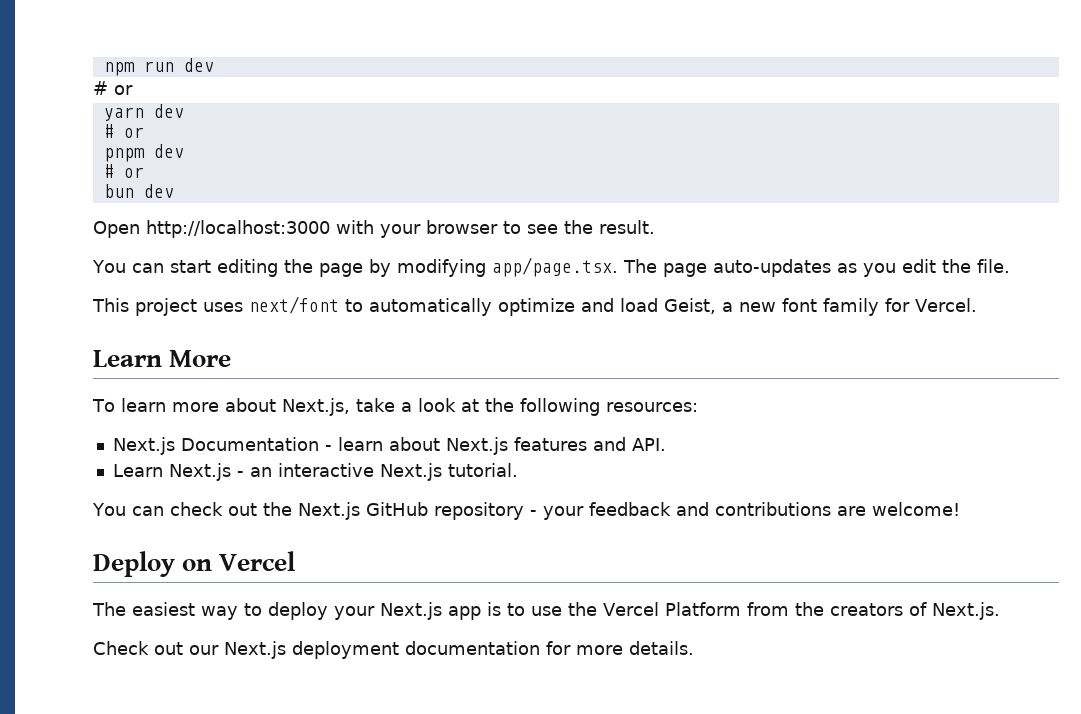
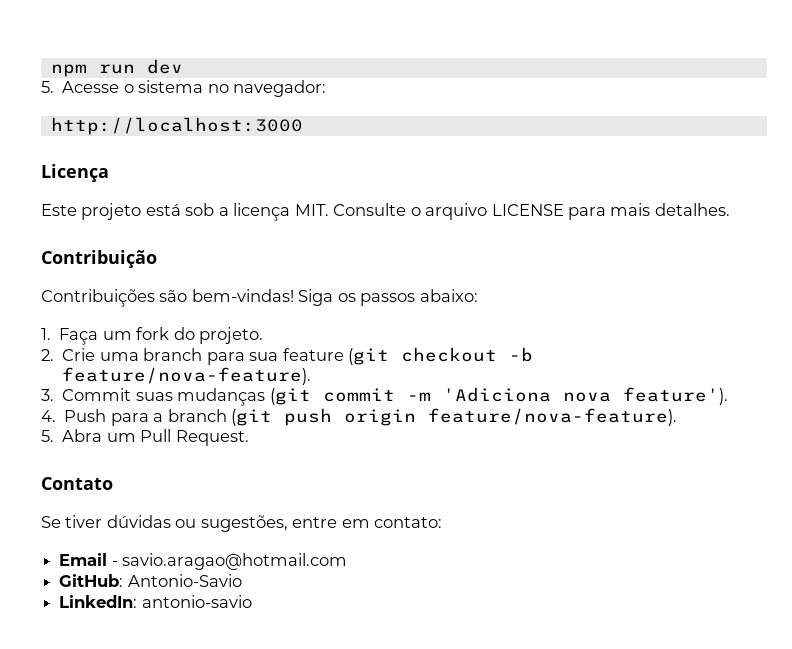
[93,81,133,95] [103,104,184,121] [103,124,144,138] [103,144,184,162] [103,164,144,178] [103,184,174,198] [93,220,655,238] [92,257,1010,277] [92,296,977,316] [93,350,232,367] [92,398,698,416] [112,437,666,455] [112,463,518,481] [92,502,960,520] [93,551,296,577] [92,602,1000,620] [93,641,694,659] # or // yarn dev // # or // pnpm dev // # or // bun dev // Open http://localhost:3000 with your browser to see the result. // You can start editing the page by modifying app/page.tsx. The page auto-updates as you edit the file. // This project uses next/font to automatically optimize and load Geist, a new font family for Vercel. // Learn More // To learn more about Next.js, take a look at the following resources: // Next.js Documentation - learn about Next.js features and API. // Learn Next.js - an interactive Next.js tutorial. // You can check out the Next.js GitHub repository - your feedback and contributions are welcome! // Deploy on Vercel // The easiest way to deploy your Next.js app is to use the Vercel Platform from the creators of Next.js. // Check out our Next.js deployment documentation for more details. -> [41,80,327,97] [50,117,303,135] [41,164,109,182] [41,203,730,221] [41,250,157,268] [41,289,478,307] [41,327,264,345] [41,347,533,365] [62,367,312,385] [41,387,728,406] [41,408,678,426] [41,429,249,446] [41,477,113,490] [41,515,443,532] [59,553,348,570] [59,574,242,587] [59,595,252,608] 5. Acesse o sistema no navegador: // http://localhost:3000 // Licença // Este projeto está sob a licença MIT. Consulte o arquivo LICENSE para mais detalhes. // Contribuição // Contribuições são bem-vindas! Siga os passos abaixo: // 1. Faça um fork do projeto. // 2. Crie uma branch para sua feature (git checkout -b feature/nova-feature). // 3. Commit suas mudanças (git commit -m 'Adiciona nova feature'). // 4. Push para a branch (git push origin feature/nova-feature). // 5. Abra um Pull Request. // Contato // Se tiver dúvidas ou sugestões, entre em contato: // Email - savio.aragao@hotmail.com // GitHub: Antonio-Savio // LinkedIn: antonio-savio

